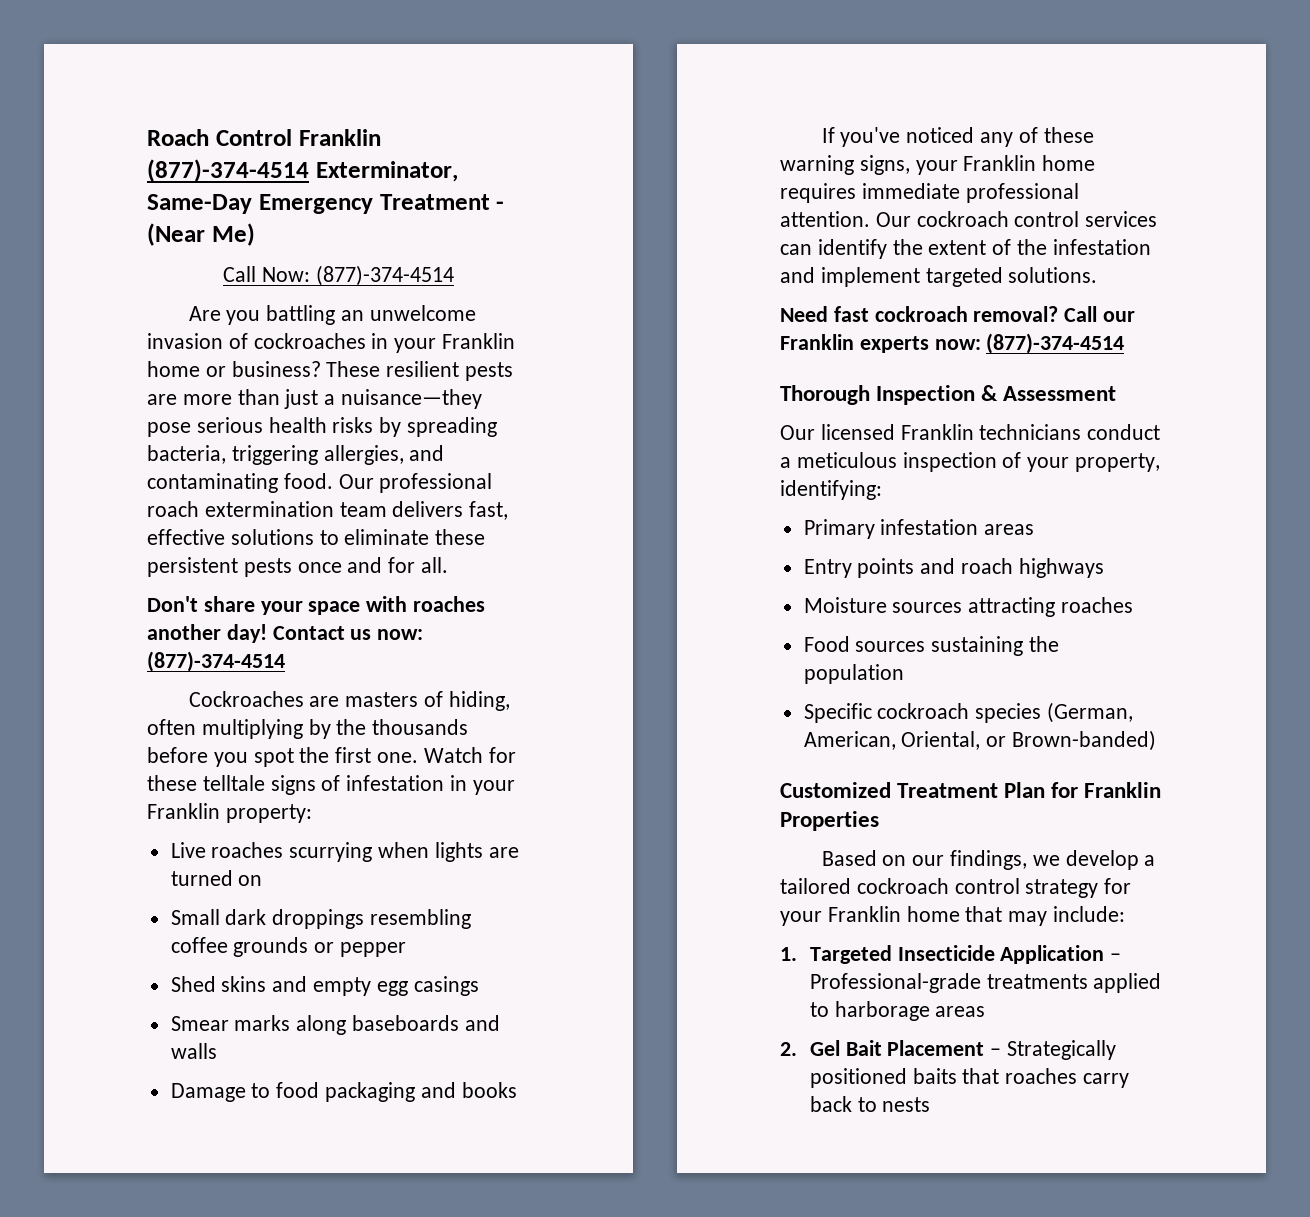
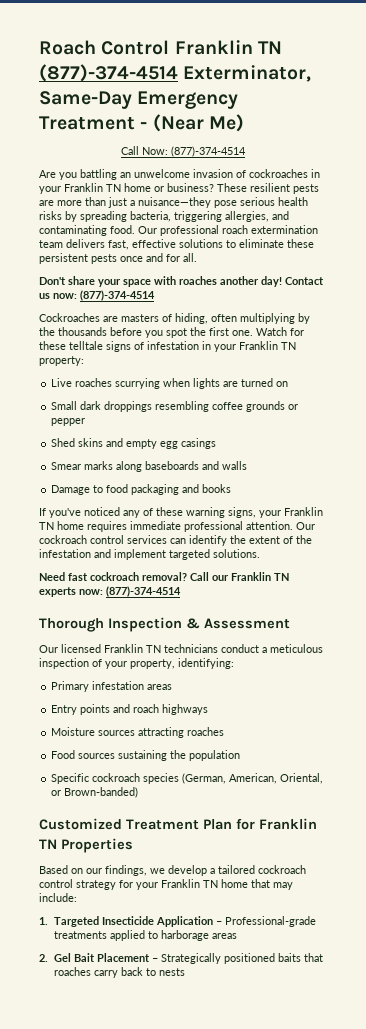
(381, 137) none -> [257,41,282,54] TN
(516, 341) none -> [106,184,121,192] TN
(220, 811) none -> [281,342,296,350] TN
(1037, 163) none -> [39,522,54,530] TN
(854, 342) none -> [274,573,289,581] TN
(974, 432) none -> [146,645,161,653] TN
(1162, 790) none -> [39,839,57,849] TN
(901, 914) none -> [203,880,218,888] TN

